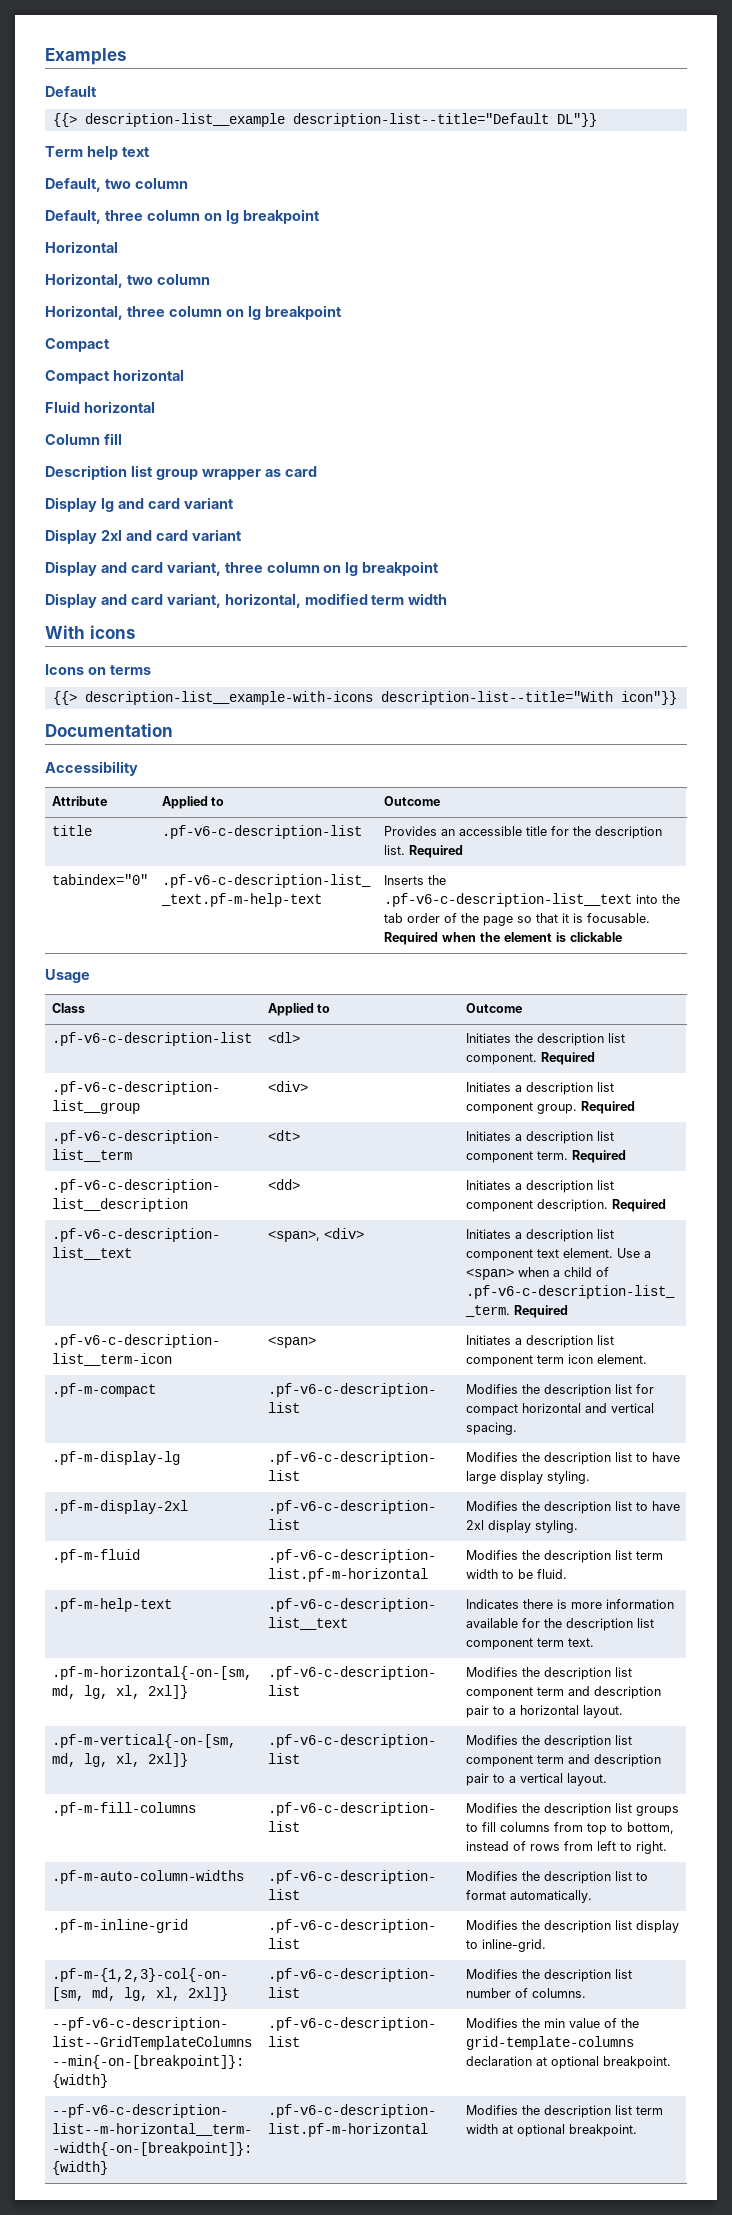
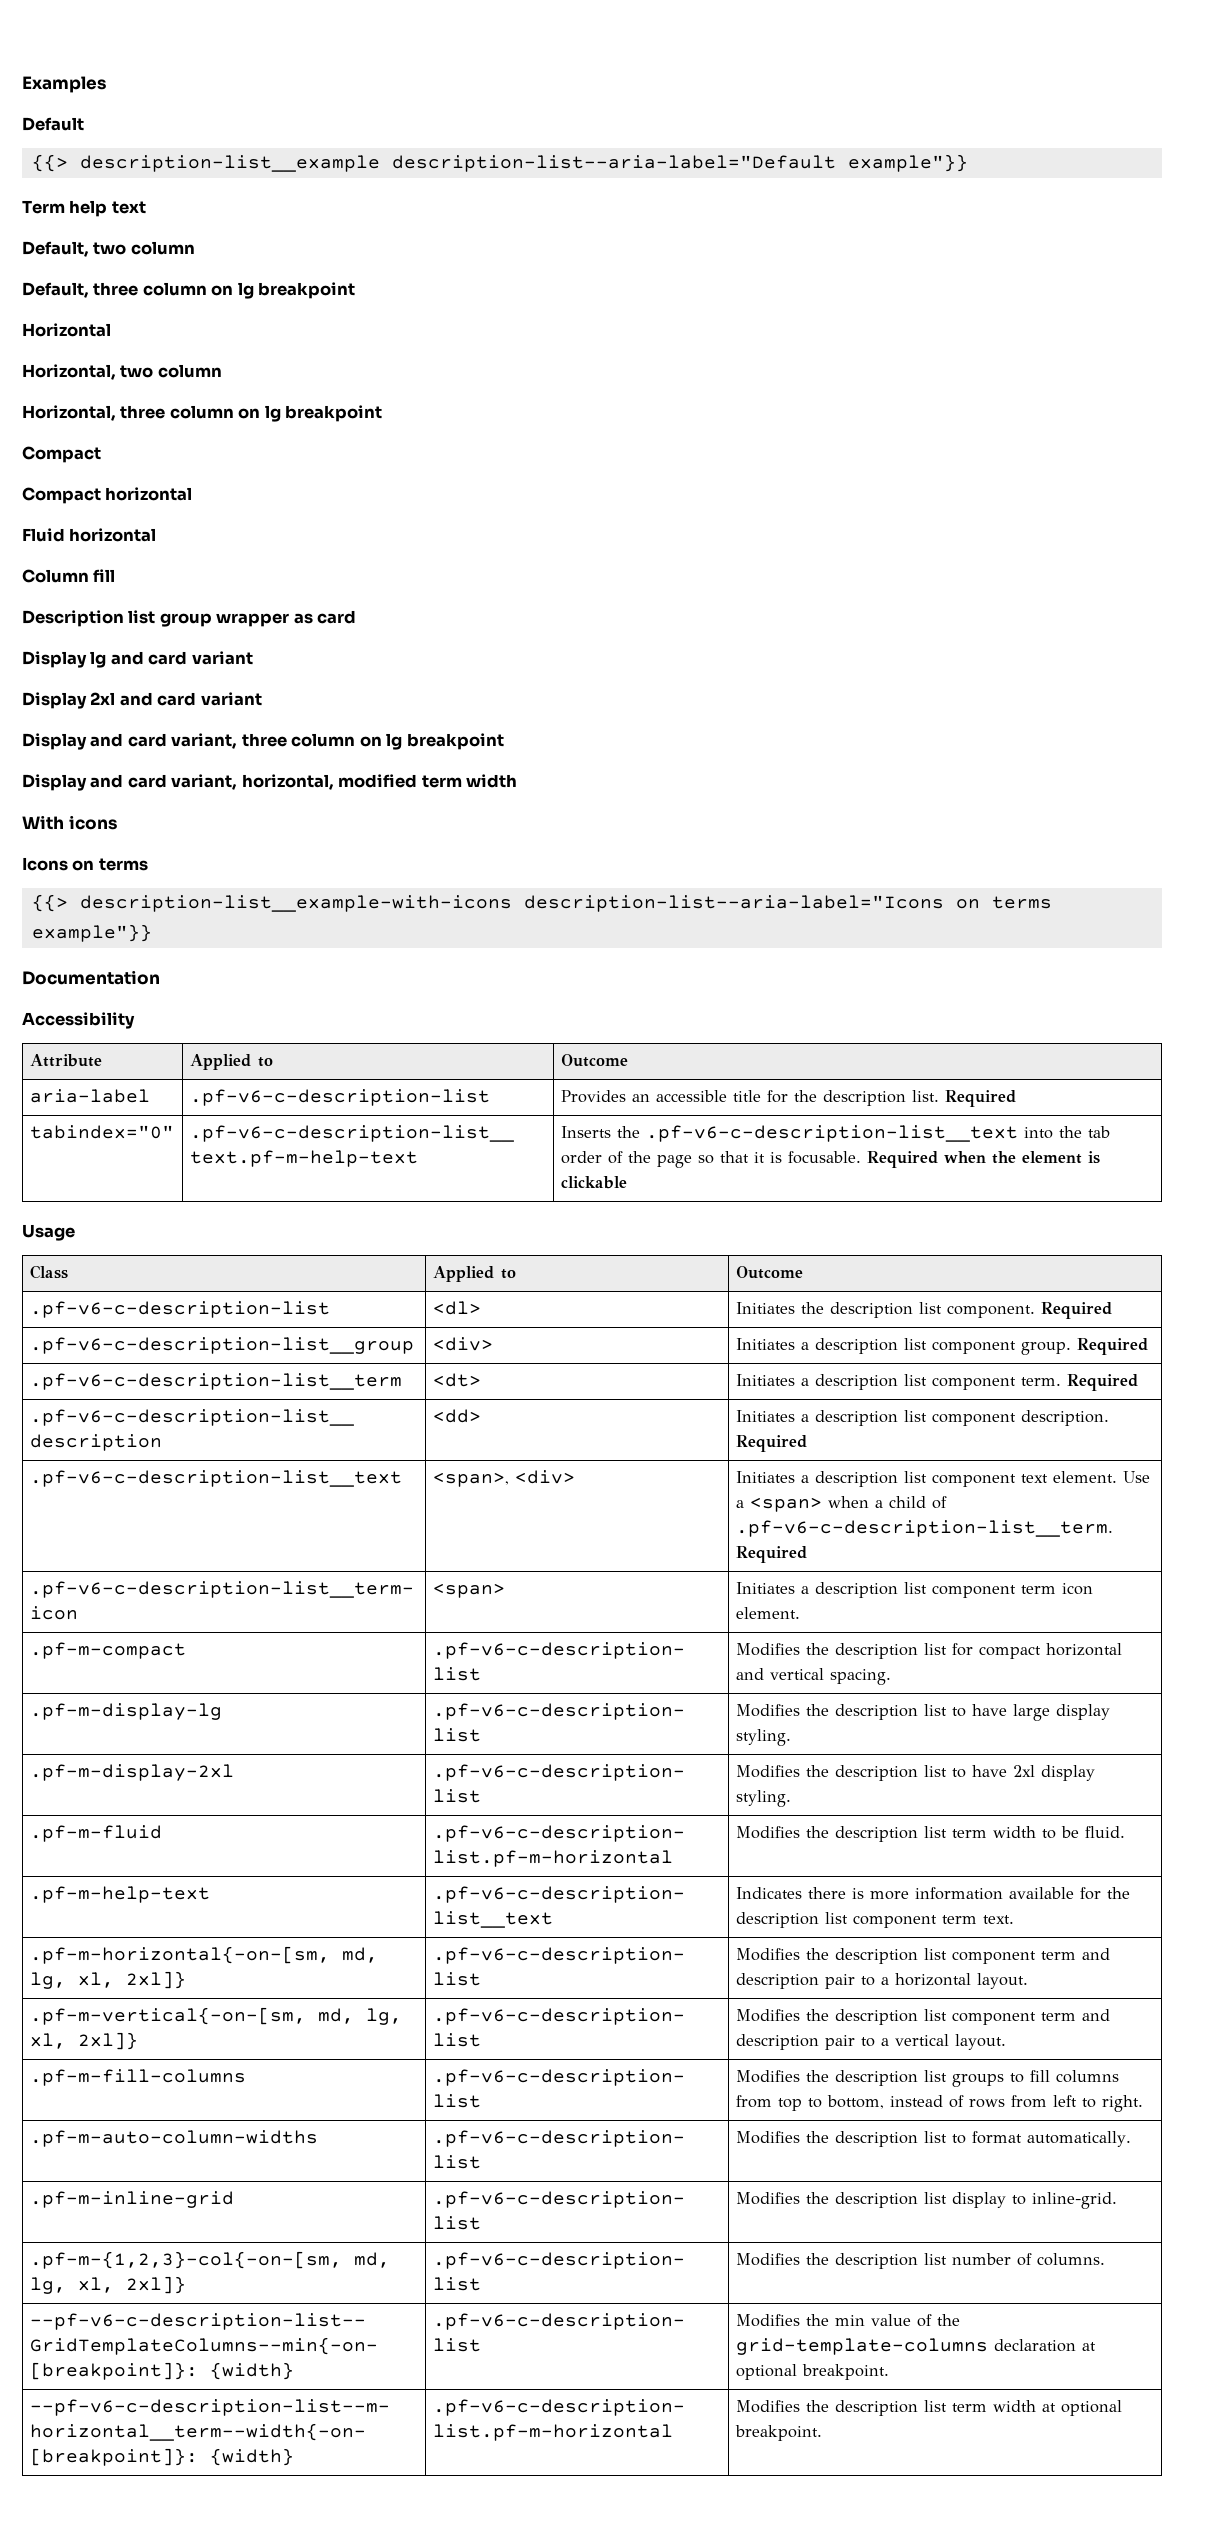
[292,113,597,127] description-list--title="Default DL"}} -> [391,154,968,172] description-list--aria-label="Default example"}}
[380,691,677,705] description-list--title="With icon"}} -> [523,895,1052,912] [31,924,152,942] description-list--aria-label="Icons on terms example"}}
[51,825,92,836] title -> [29,1089,150,1103] aria-label

